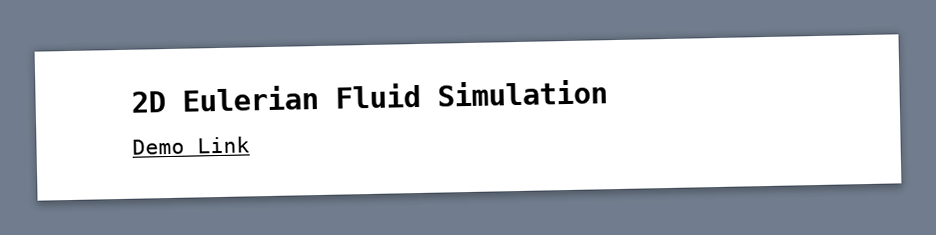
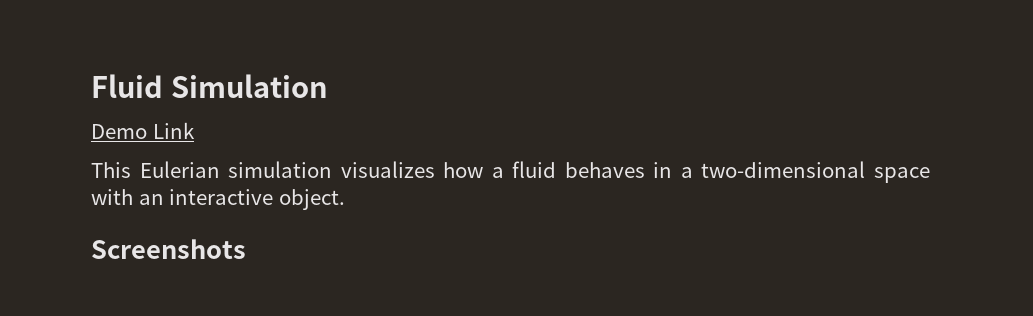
[131,84,319,113] 2D Eulerian -> (91, 86) none
(250, 145) none -> [91,161,930,183] [91,189,345,210] [91,239,246,259] // This Eulerian simulation visualizes how a fluid behaves in a two-dimensional space with an interactive object. // Screenshots

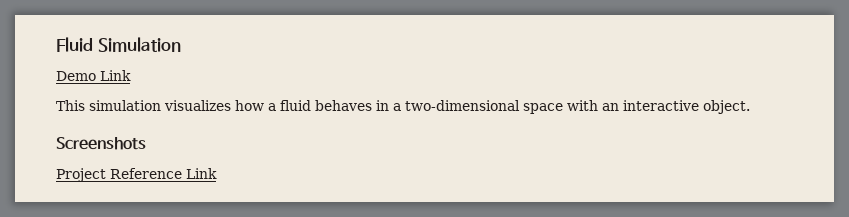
[139,161,220,178] Eulerian -> (85, 105) none
(246, 249) none -> [56,168,217,182] // Project Reference Link

